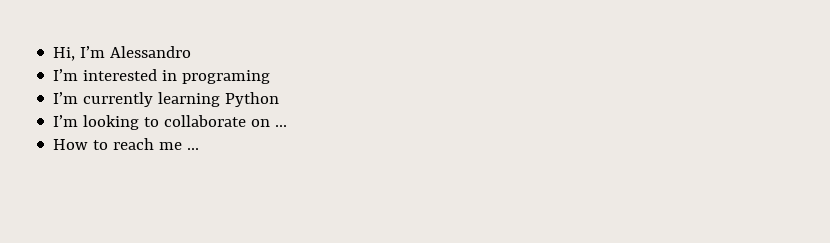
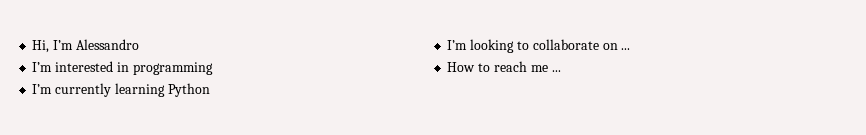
[182,70,271,84] programing -> [132,62,213,75] programming

